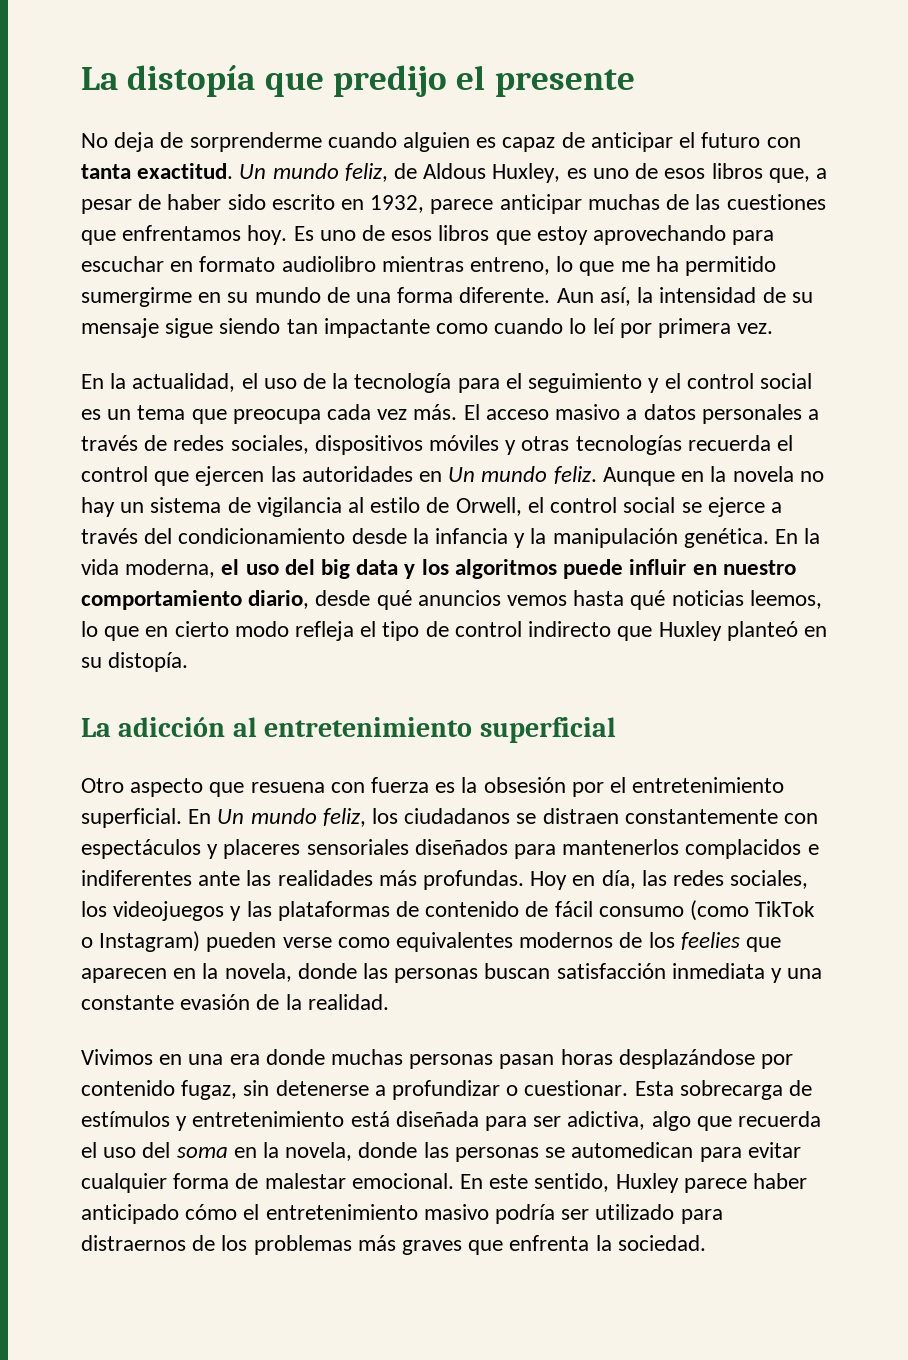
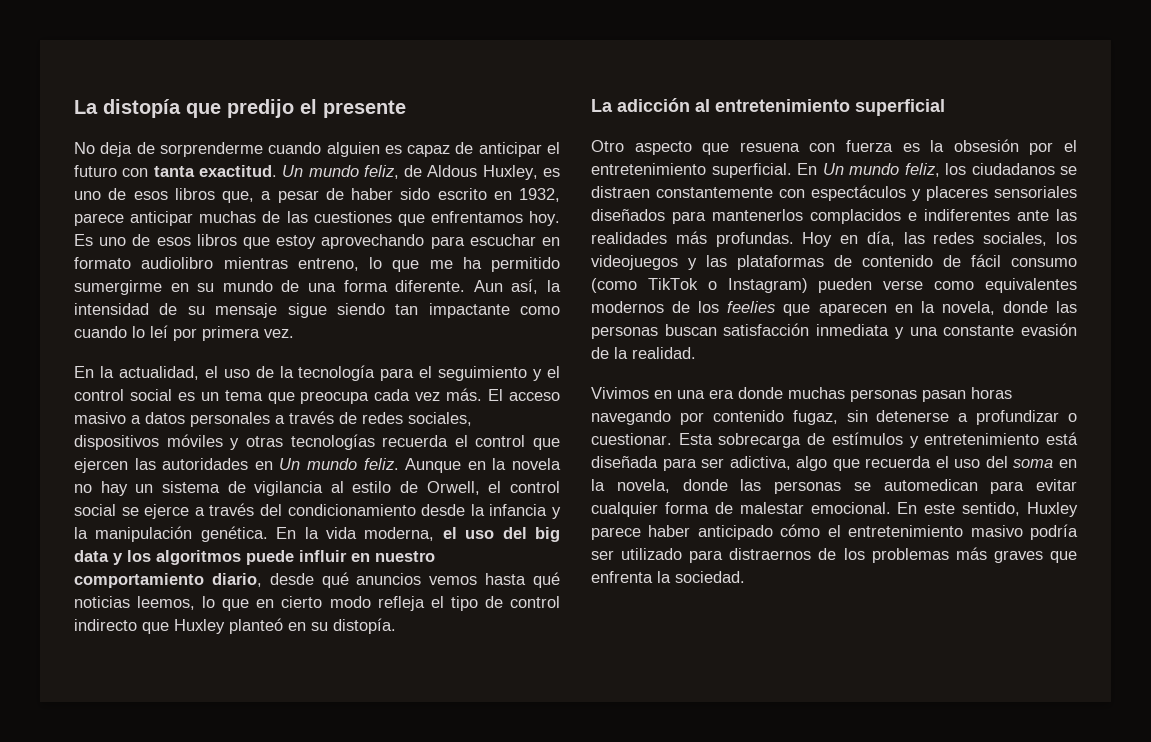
[618,1049,755,1069] desplazándose -> [591,410,671,425] navegando

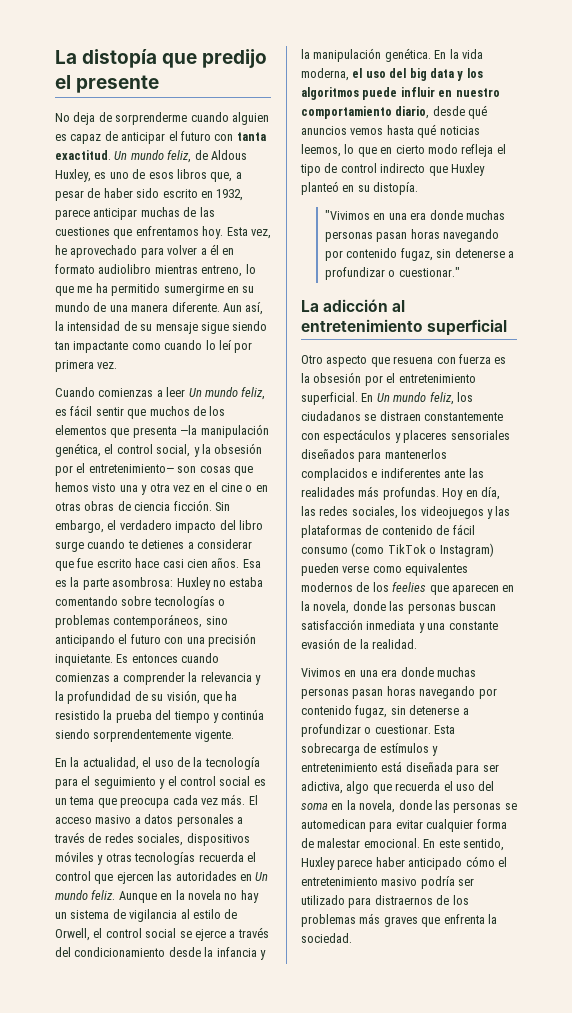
[74,234,536,249] Es uno de esos libros que estoy aprovechando para escuchar -> [226,227,271,239] [55,244,219,258] Esta vez, he aprovechado para volver a él
[343,280,388,292] forma -> [131,304,169,312] manera
(294, 333) none -> [55,387,266,400] [55,405,226,419] [55,424,269,438] [55,443,263,457] [55,463,253,476] [55,482,268,495] [55,500,230,511] [55,520,263,533] [55,539,252,552] [55,558,261,571] [55,577,264,590] [55,596,226,609] [55,614,228,628] [55,633,256,647] [55,653,220,666] [55,672,261,685] [55,690,238,704] [55,710,265,723] [55,729,234,742] // Cuando comienzas a leer Un mundo feliz, es fácil sentir que muchos de los elementos que presenta —la manipulación genética, el control social, y la obsesión por el entretenimiento— son cosas que hemos visto una y otra vez en el cine o en otras obras de ciencia ficción. Sin embargo, el verdadero impacto del libro surge cuando te detienes a considerar que fue escrito hace casi cien años. Esa es la parte asombrosa: Huxley no estaba comentando sobre tecnologías o problemas contemporáneos, sino anticipando el futuro con una precisión inquietante. Es entonces cuando comienzas a comprender la relevancia y la profundidad de su visión, que ha resistido la prueba del tiempo y continúa siendo sorprendentemente vigente.
(396, 626) none -> [325,210,505,220] [325,229,500,242] [325,248,514,261] [325,267,460,280] // "Vivimos en una era donde muchas personas pasan horas navegando por contenido fugaz, sin detenerse a profundizar o cuestionar."

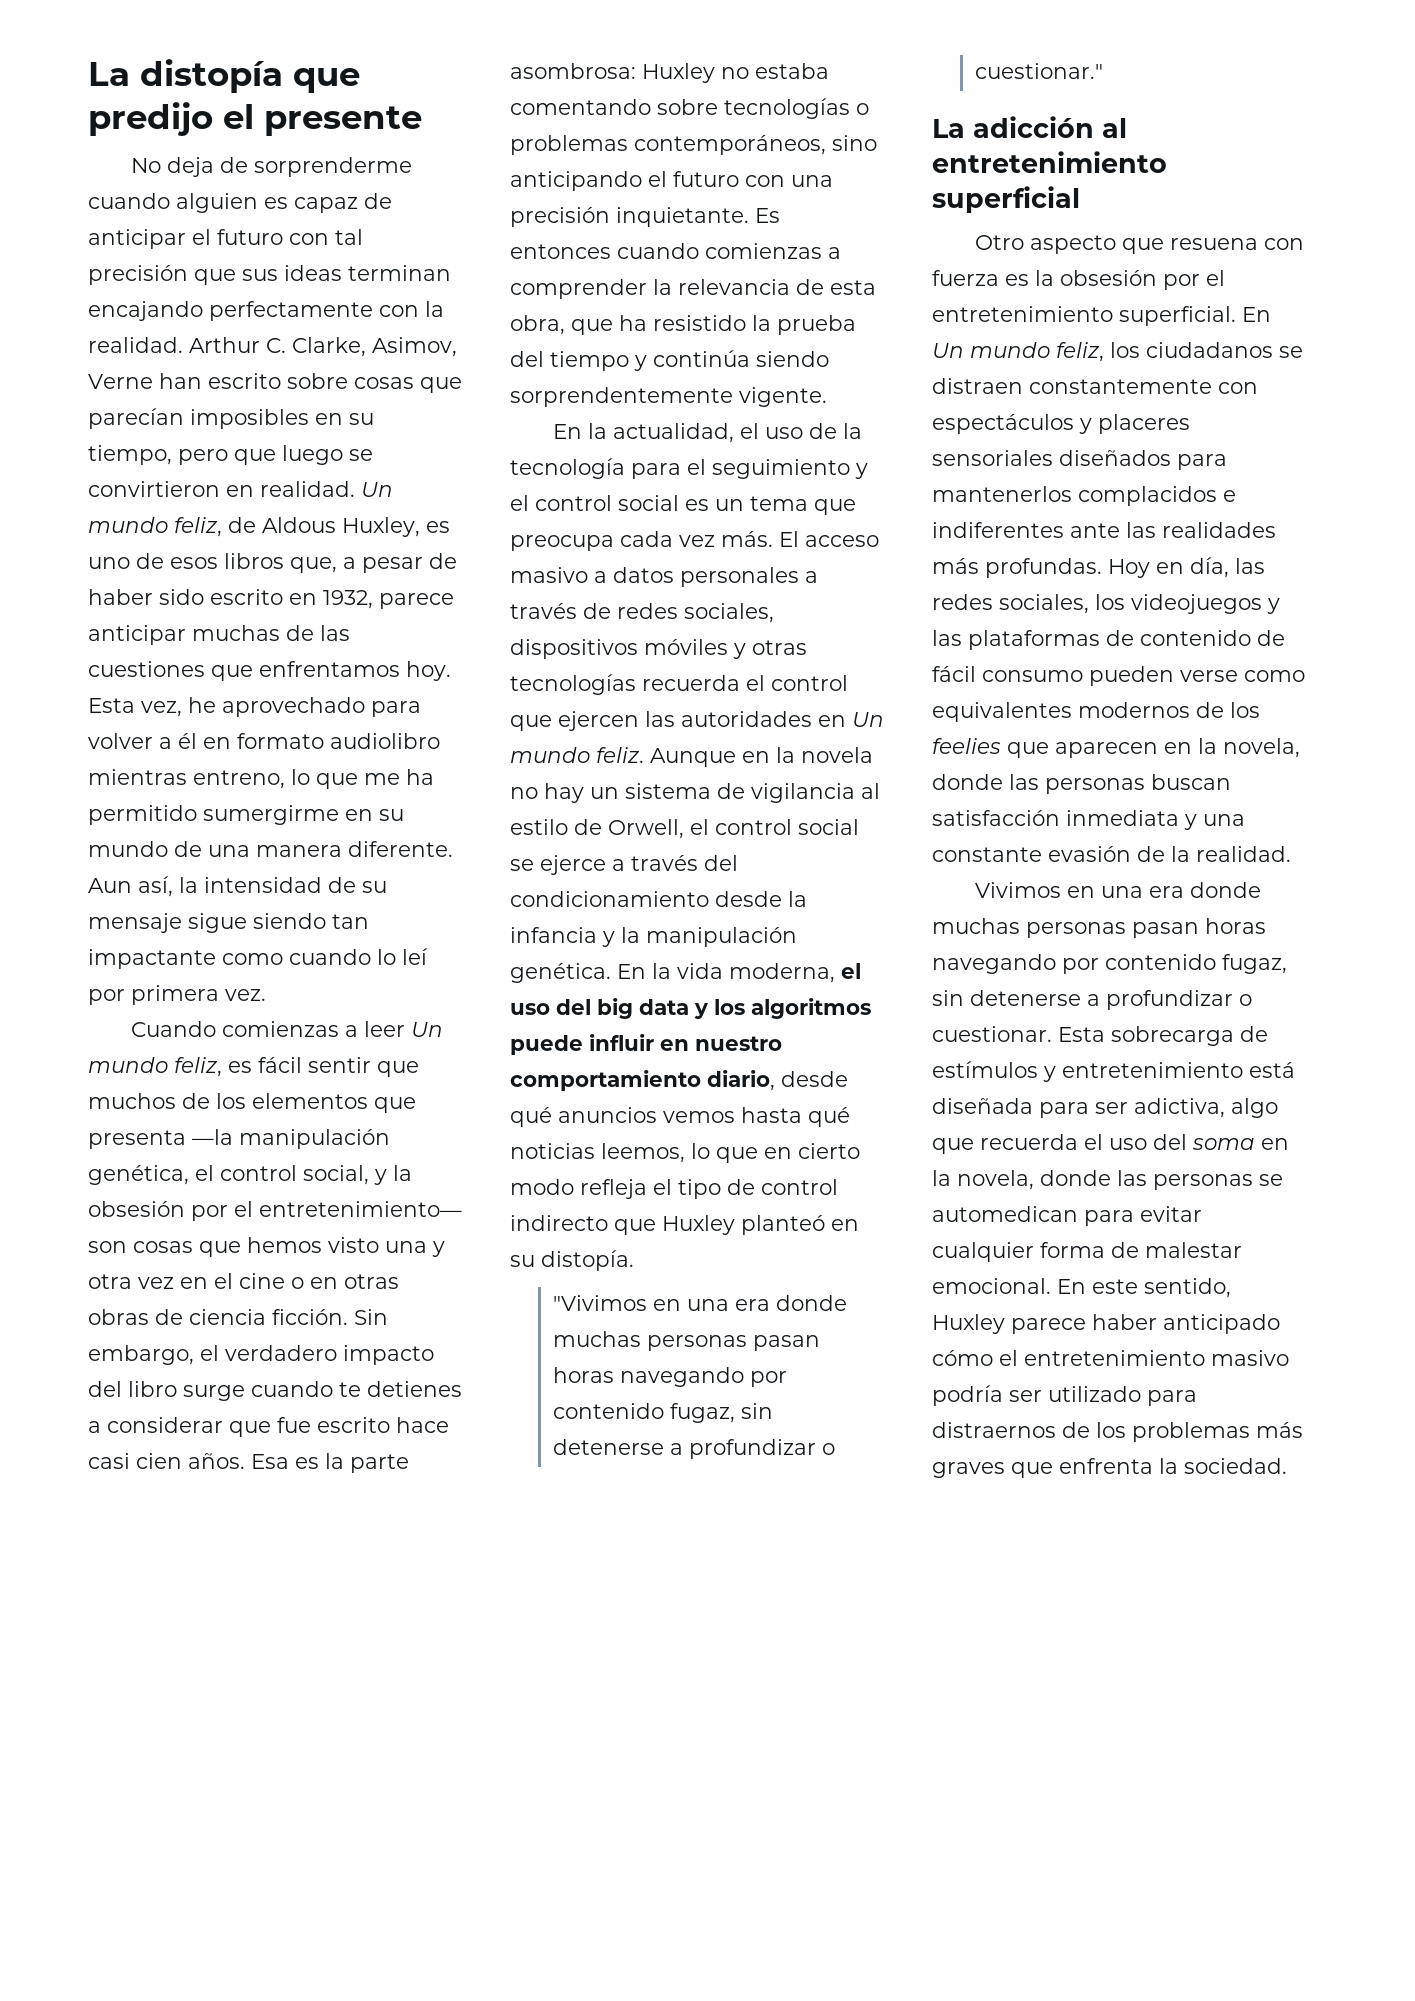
[236,132,266,141] [55,150,111,160] tanta exactitud. -> [335,229,363,245] [88,265,451,285] [88,301,444,321] [88,337,457,357] [88,373,462,393] [88,408,374,429] [88,445,373,465] [88,481,355,497] tal precisión que sus ideas terminan encajando perfectamente con la realidad. Arthur C. Clarke, Asimov, Verne han escrito sobre cosas que parecían imposibles en su tiempo, pero que luego se convirtieron en realidad.
[254,675,261,685] [55,690,200,704] y la profundidad de su visión, -> [796,279,876,295] [510,315,565,335] de esta obra,
[351,543,494,557] (como TikTok o Instagram) -> (1083, 676) none

